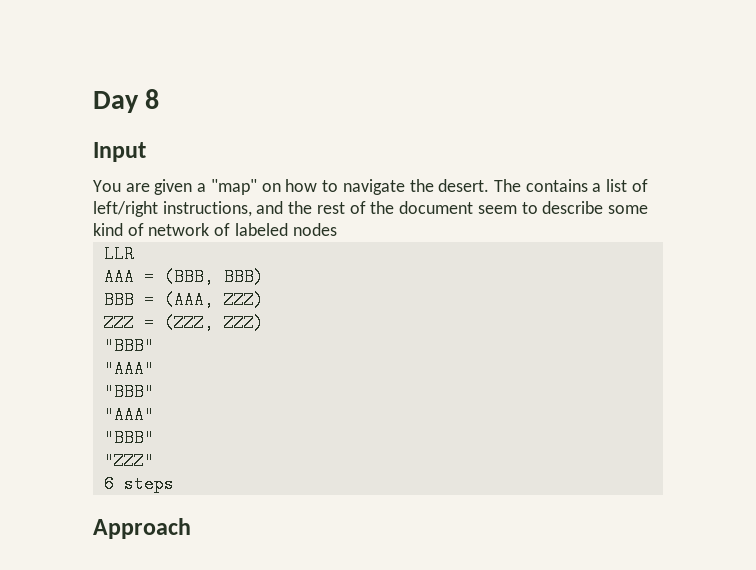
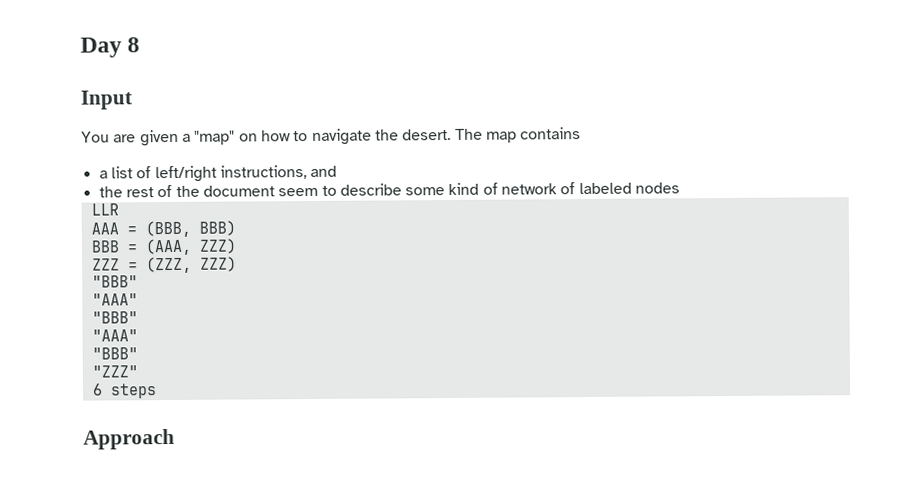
(521, 185) none -> [485,131,517,143] map
(588, 185) none -> (582, 133) //
(284, 207) none -> (338, 171) //

